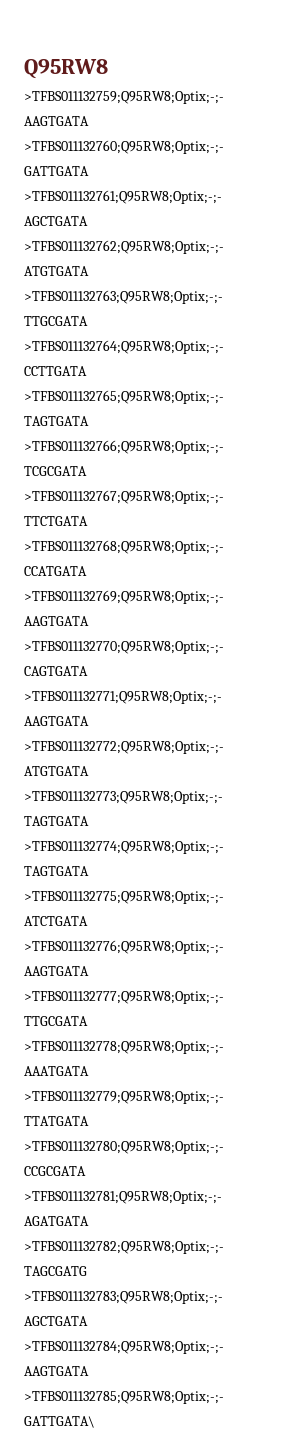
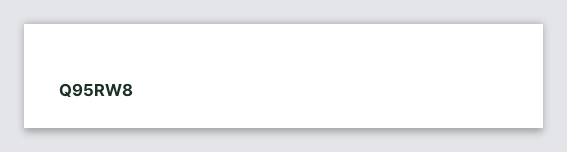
[24,91,224,104] [24,116,89,126] [24,140,224,154] [24,166,89,176] [24,190,222,204] [24,216,88,226] [24,240,224,254] [24,266,89,276] [24,290,223,304] [24,316,88,326] [24,340,224,354] [24,366,87,376] [24,390,224,404] [24,416,89,426] [24,440,224,454] [24,466,87,476] [24,490,224,504] [24,516,88,526] [24,540,224,554] [24,566,87,576] [24,590,224,604] [24,616,89,626] [24,641,224,654] [24,666,88,676] [24,691,222,704] [24,716,89,726] [24,741,224,754] [24,766,89,776] [24,791,223,804] [24,816,89,826] [24,841,224,854] [24,866,89,876] [24,891,224,904] [24,916,88,926] [24,940,224,954] [24,966,89,976] [24,991,224,1004] [24,1016,88,1026] [24,1041,224,1054] [24,1066,89,1076] [24,1091,224,1104] [24,1116,89,1126] [24,1141,224,1154] [24,1166,86,1176] [24,1191,222,1204] [24,1216,89,1226] [24,1241,224,1254] [24,1266,87,1276] [24,1291,223,1304] [24,1316,88,1326] [24,1341,224,1354] [24,1366,89,1376] [24,1391,224,1404] [24,1416,95,1428] // >TFBS011132759;Q95RW8;Optix;-;- // AAGTGATA // >TFBS011132760;Q95RW8;Optix;-;- // GATTGATA // >TFBS011132761;Q95RW8;Optix;-;- // AGCTGATA // >TFBS011132762;Q95RW8;Optix;-;- // ATGTGATA // >TFBS011132763;Q95RW8;Optix;-;- // TTGCGATA // >TFBS011132764;Q95RW8;Optix;-;- // CCTTGATA // >TFBS011132765;Q95RW8;Optix;-;- // TAGTGATA // >TFBS011132766;Q95RW8;Optix;-;- // TCGCGATA // >TFBS011132767;Q95RW8;Optix;-;- // TTCTGATA // >TFBS011132768;Q95RW8;Optix;-;- // CCATGATA // >TFBS011132769;Q95RW8;Optix;-;- // AAGTGATA // >TFBS011132770;Q95RW8;Optix;-;- // CAGTGATA // >TFBS011132771;Q95RW8;Optix;-;- // AAGTGATA // >TFBS011132772;Q95RW8;Optix;-;- // ATGTGATA // >TFBS011132773;Q95RW8;Optix;-;- // TAGTGATA // >TFBS011132774;Q95RW8;Optix;-;- // TAGTGATA // >TFBS011132775;Q95RW8;Optix;-;- // ATCTGATA // >TFBS011132776;Q95RW8;Optix;-;- // AAGTGATA // >TFBS011132777;Q95RW8;Optix;-;- // TTGCGATA // >TFBS011132778;Q95RW8;Optix;-;- // AAATGATA // >TFBS011132779;Q95RW8;Optix;-;- // TTATGATA // >TFBS011132780;Q95RW8;Optix;-;- // CCGCGATA // >TFBS011132781;Q95RW8;Optix;-;- // AGATGATA // >TFBS011132782;Q95RW8;Optix;-;- // TAGCGATG // >TFBS011132783;Q95RW8;Optix;-;- // AGCTGATA // >TFBS011132784;Q95RW8;Optix;-;- // AAGTGATA // >TFBS011132785;Q95RW8;Optix;-;- // GATTGATA\ -> (133, 90) none

